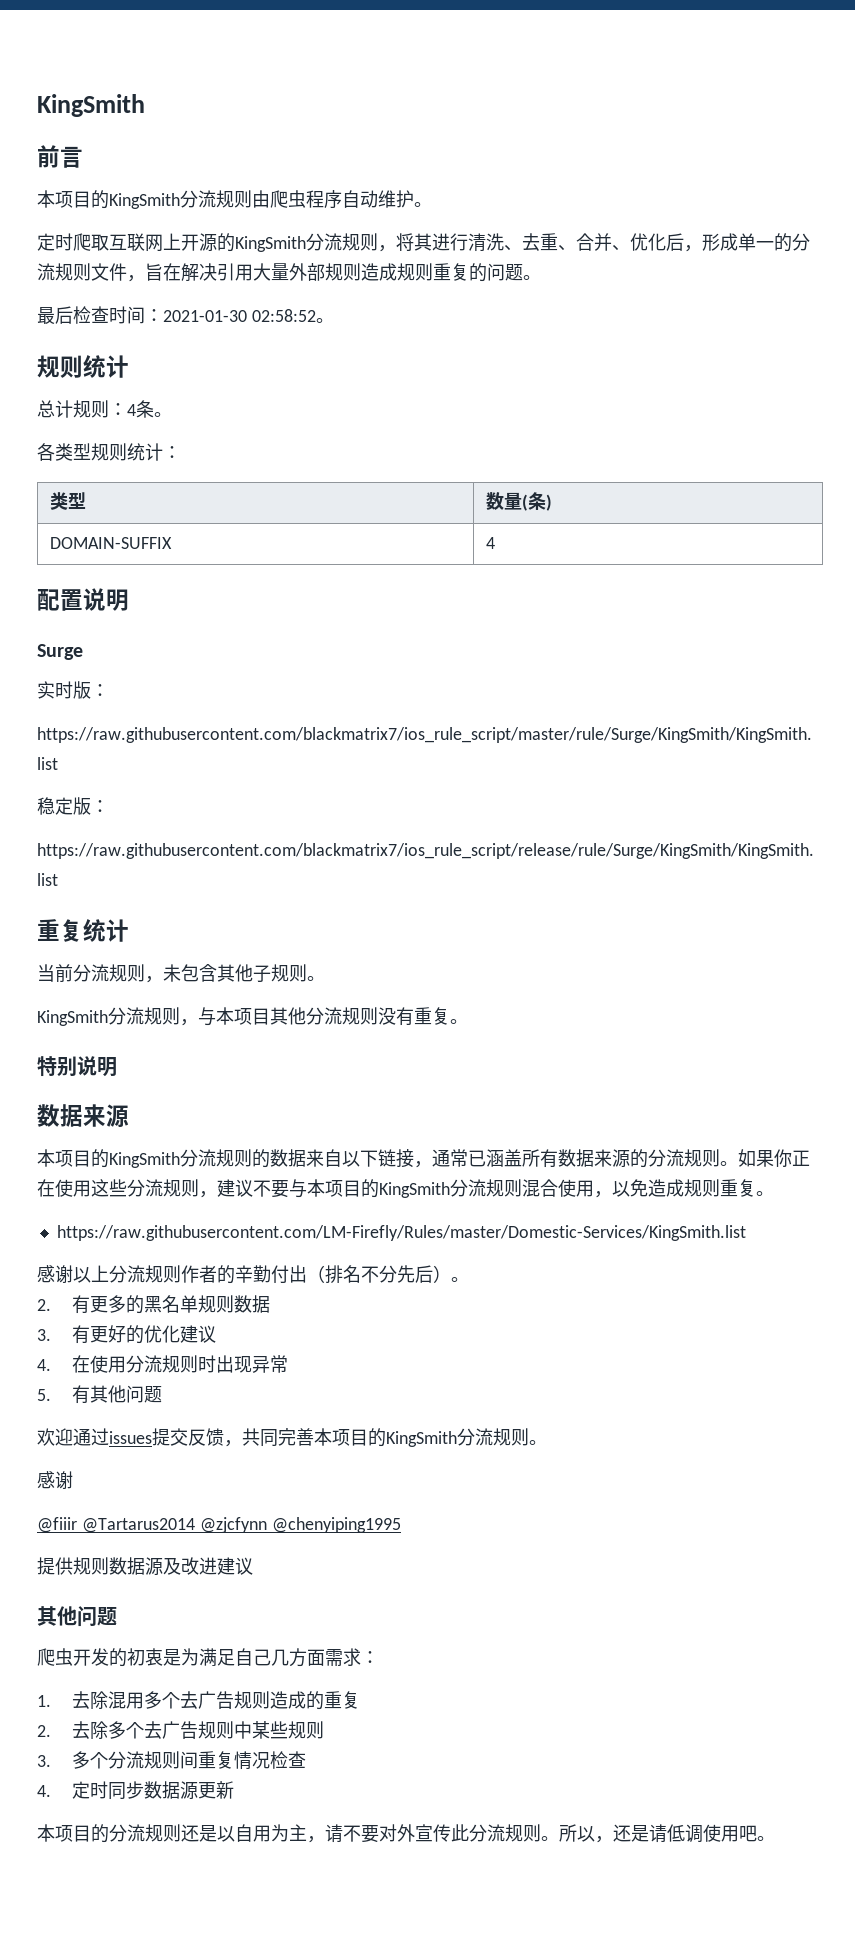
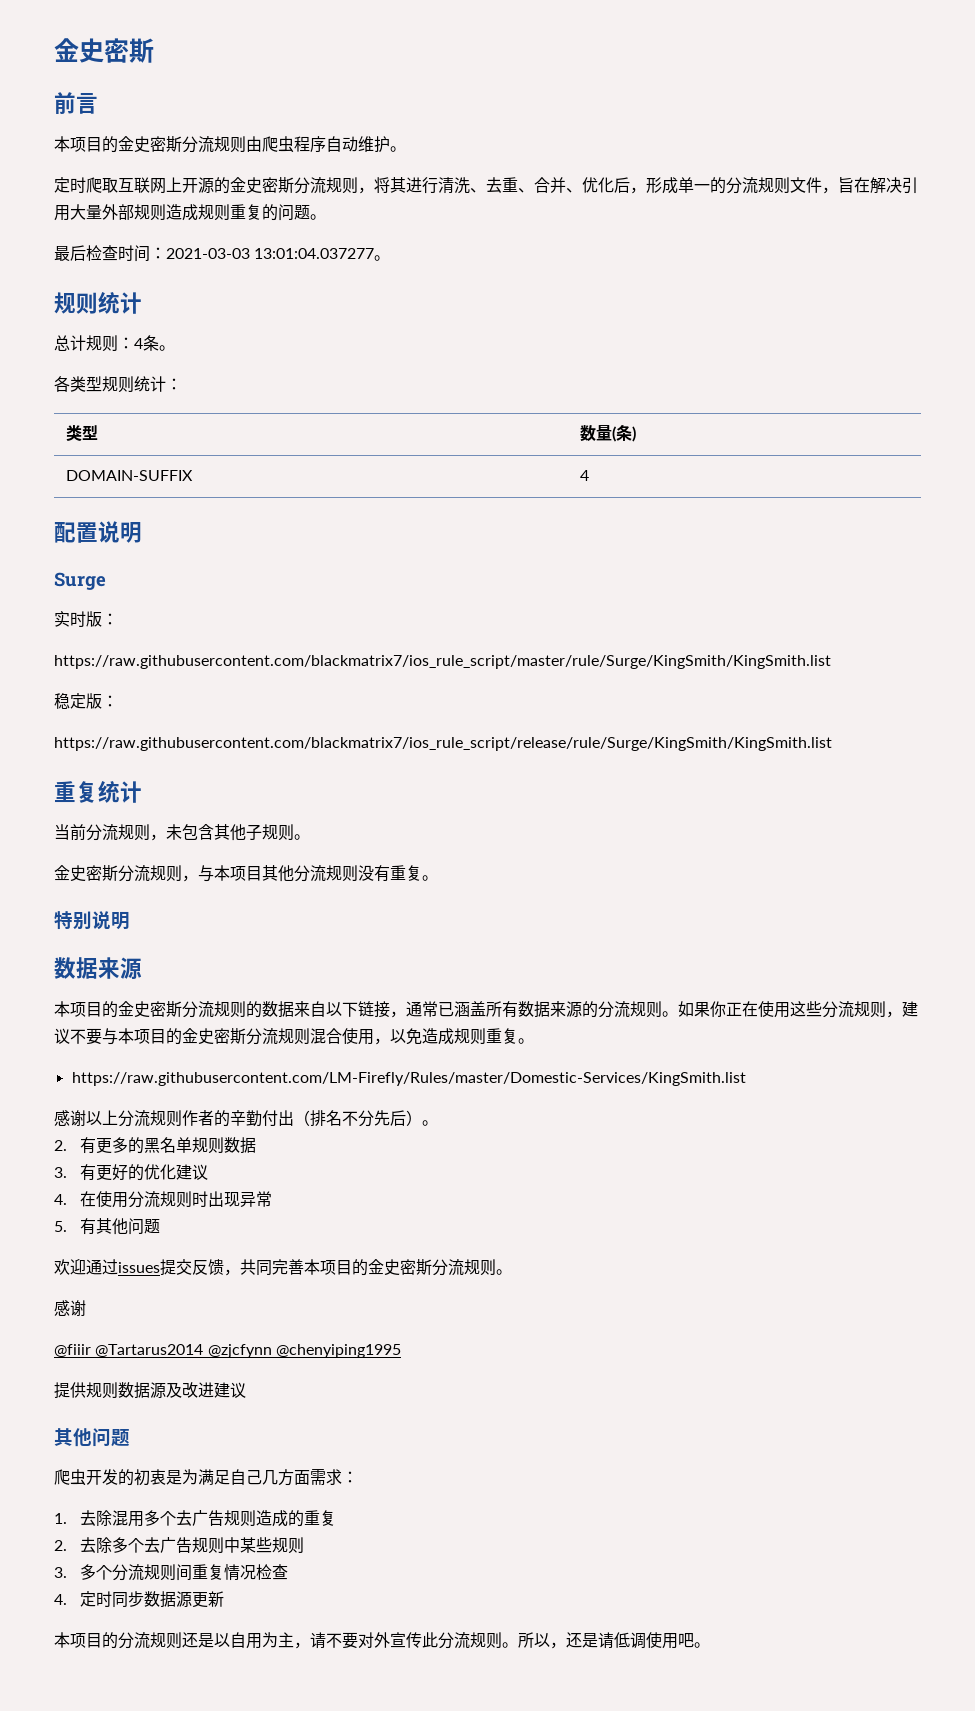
[37,94,145,117] KingSmith -> [54,38,154,63] 金史密斯
[109,193,180,209] KingSmith -> [118,136,182,153] 金史密斯
[235,236,306,252] KingSmith -> [230,177,294,194] 金史密斯
[163,309,316,322] 2021-01-30 02:58:52 -> [166,248,375,259] 2021-03-03 13:01:04.037277
[37,1010,108,1026] KingSmith -> [54,865,118,882] 金史密斯
[109,1152,180,1168] KingSmith -> [118,1001,182,1018] 金史密斯
[379,1182,450,1198] KingSmith -> [182,1028,246,1045] 金史密斯
[386,1431,457,1447] KingSmith -> [368,1259,432,1276] 金史密斯

